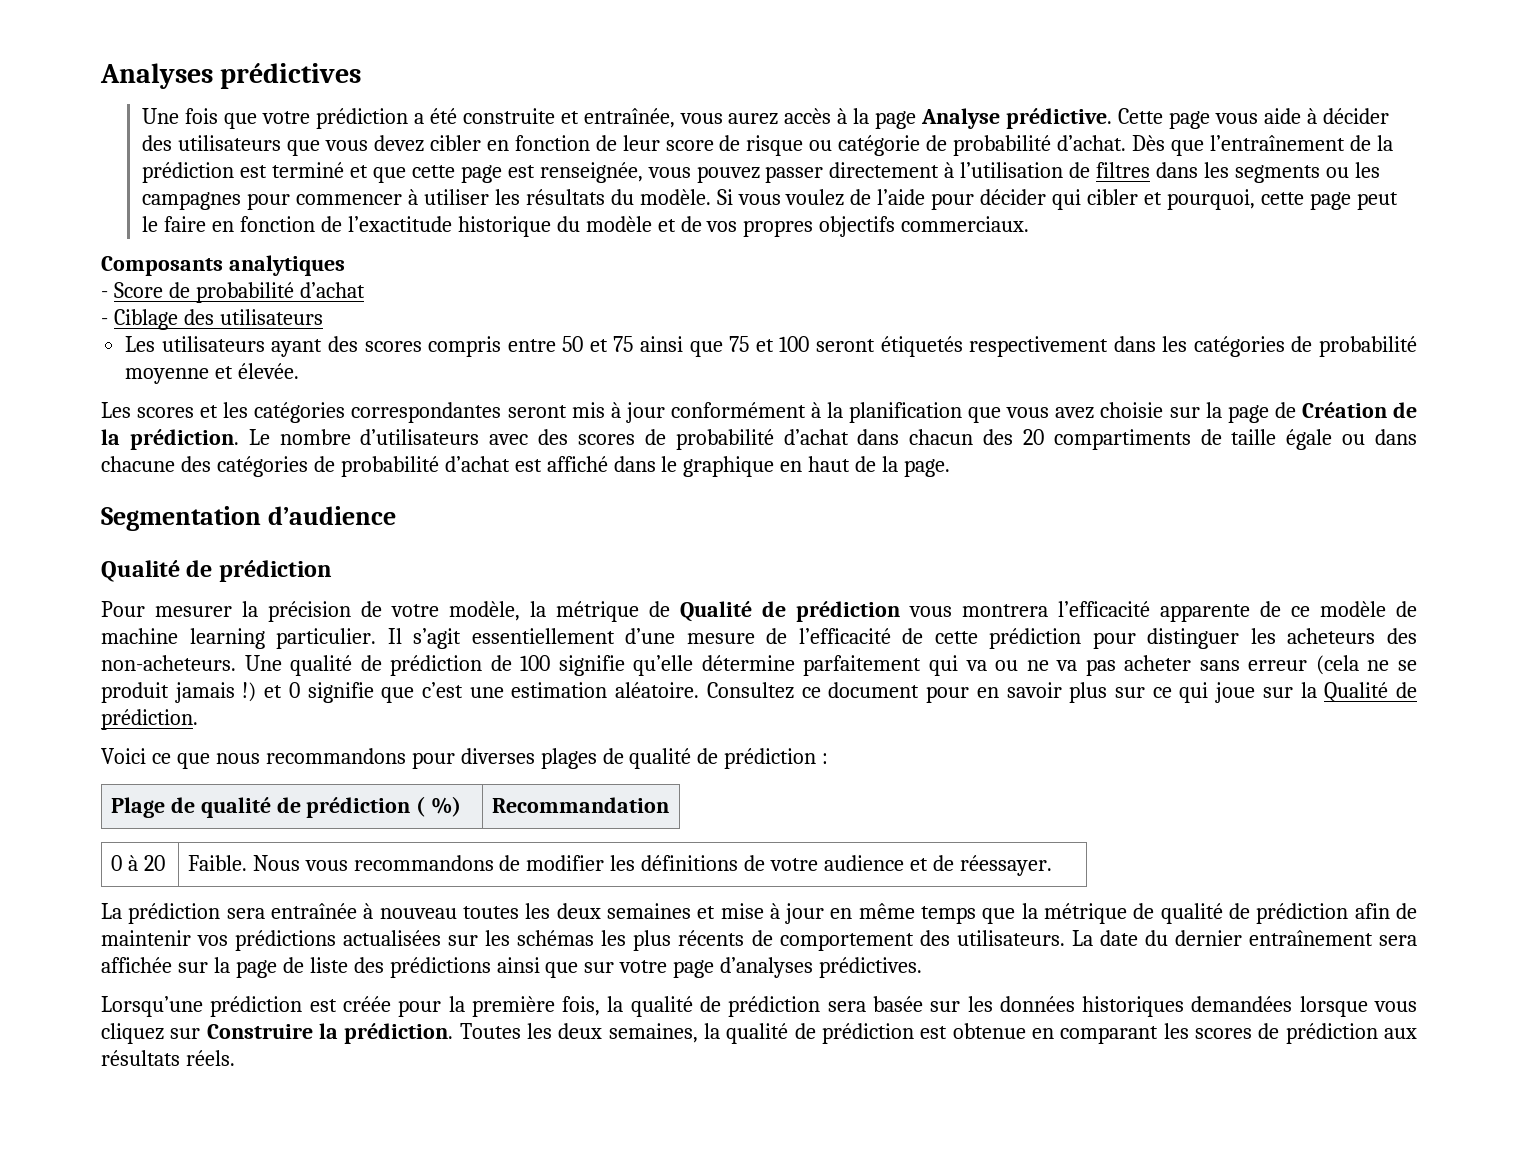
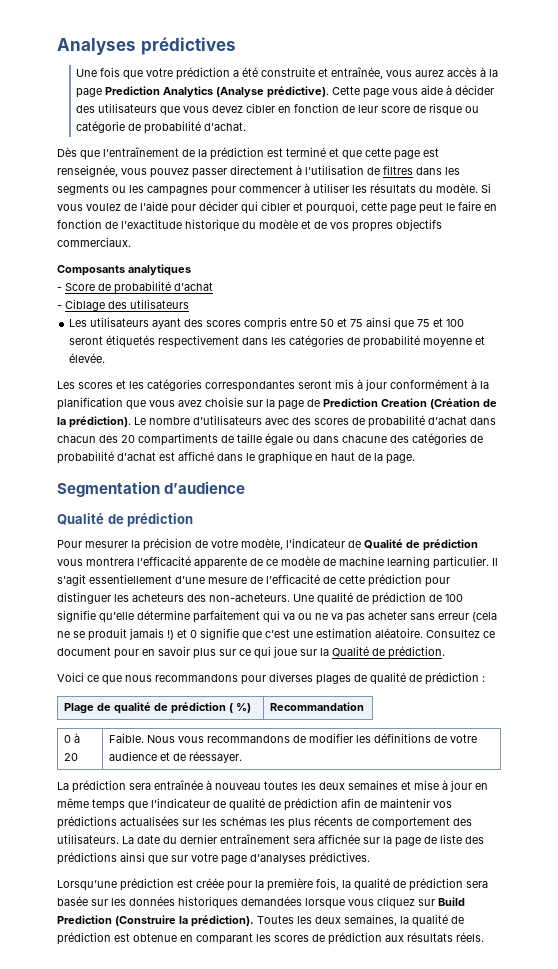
[921,108,1113,129] Analyse prédictive. -> [105,86,330,98] Prediction Analytics (Analyse prédictive).
(1127, 143) none -> (247, 126) //
[1301,402,1418,418] [101,429,239,450] Création de la prédiction. -> [323,398,497,409] [57,416,131,428] Prediction Creation (Création de la prédiction).
[530,601,639,622] la métrique -> [286,538,345,548] l’indicateur
[1021,903,1128,924] la métrique -> [151,798,210,808] l’indicateur
[206,1023,454,1044] Construire la prédiction. -> [438,897,465,906] [57,915,254,927] Build Prediction (Construire la prédiction).

